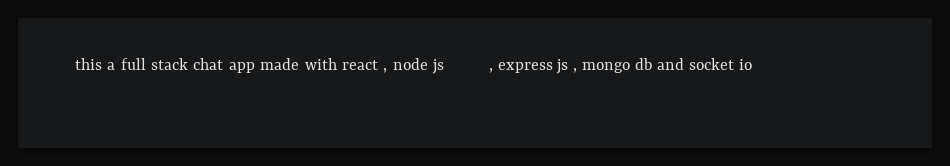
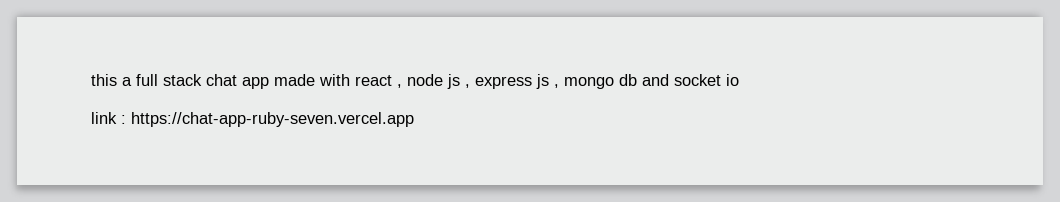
(752, 64) none -> [91,112,414,127] // link : https://chat-app-ruby-seven.vercel.app

